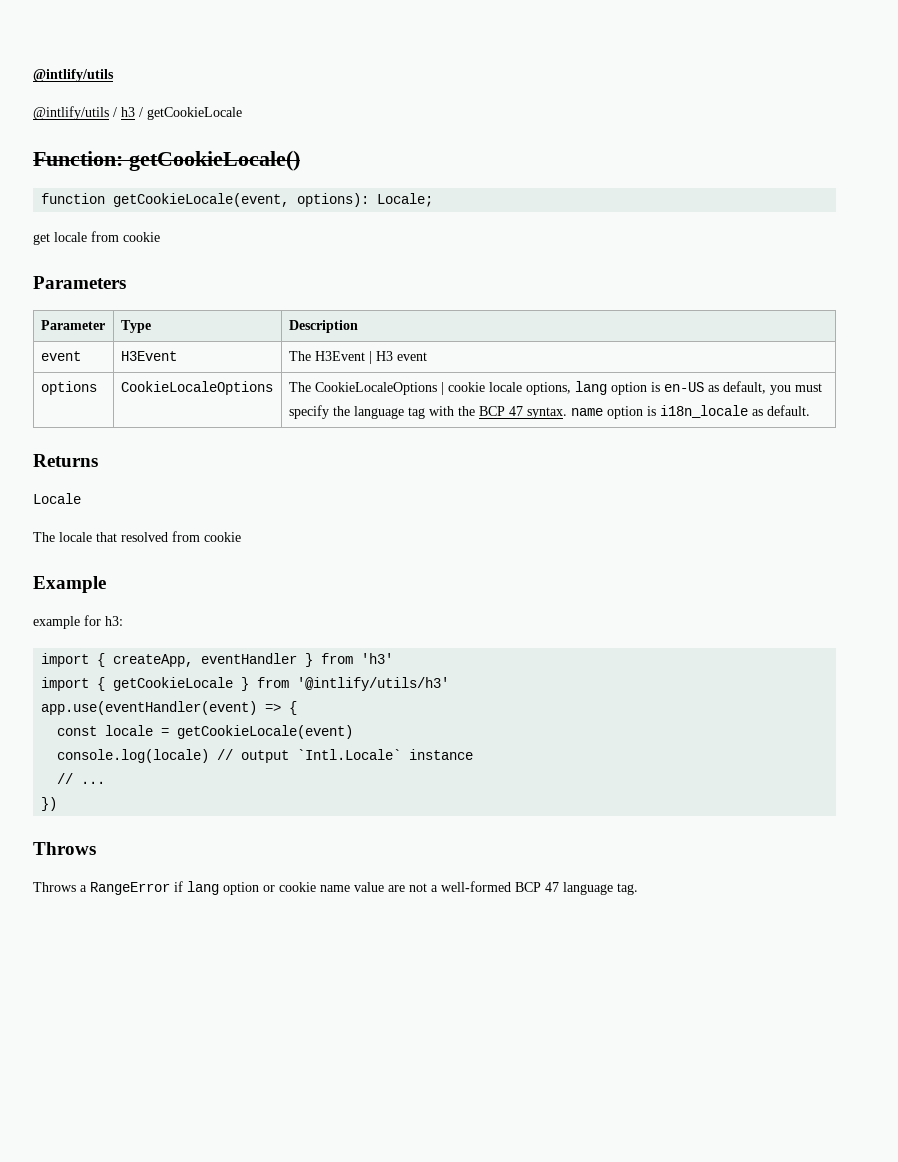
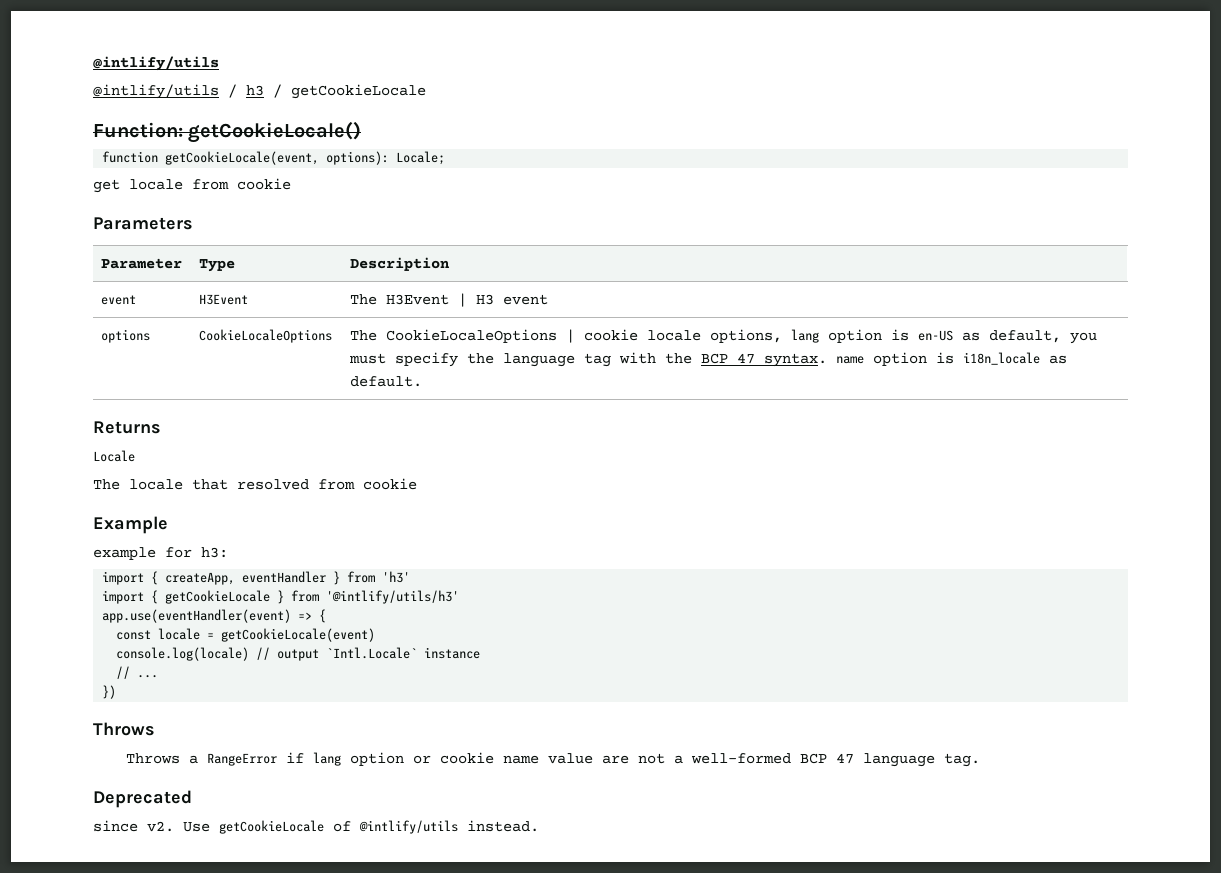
(638, 889) none -> [93,790,192,808] [93,820,539,834] // Deprecated // since v2. Use getCookieLocale of @intlify/utils instead.

